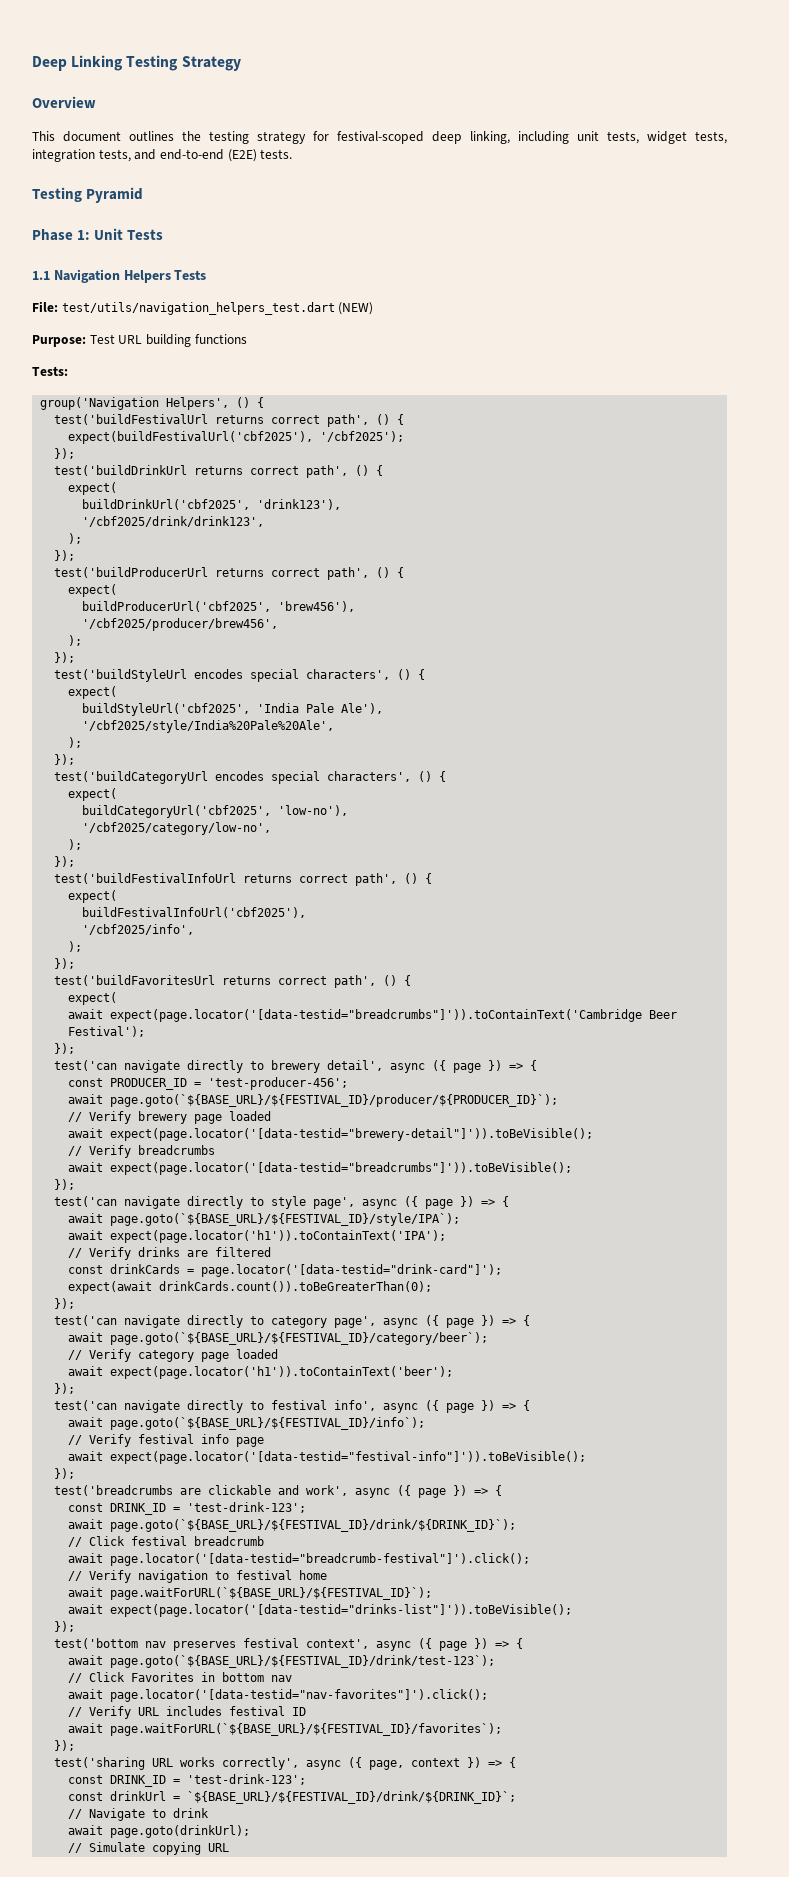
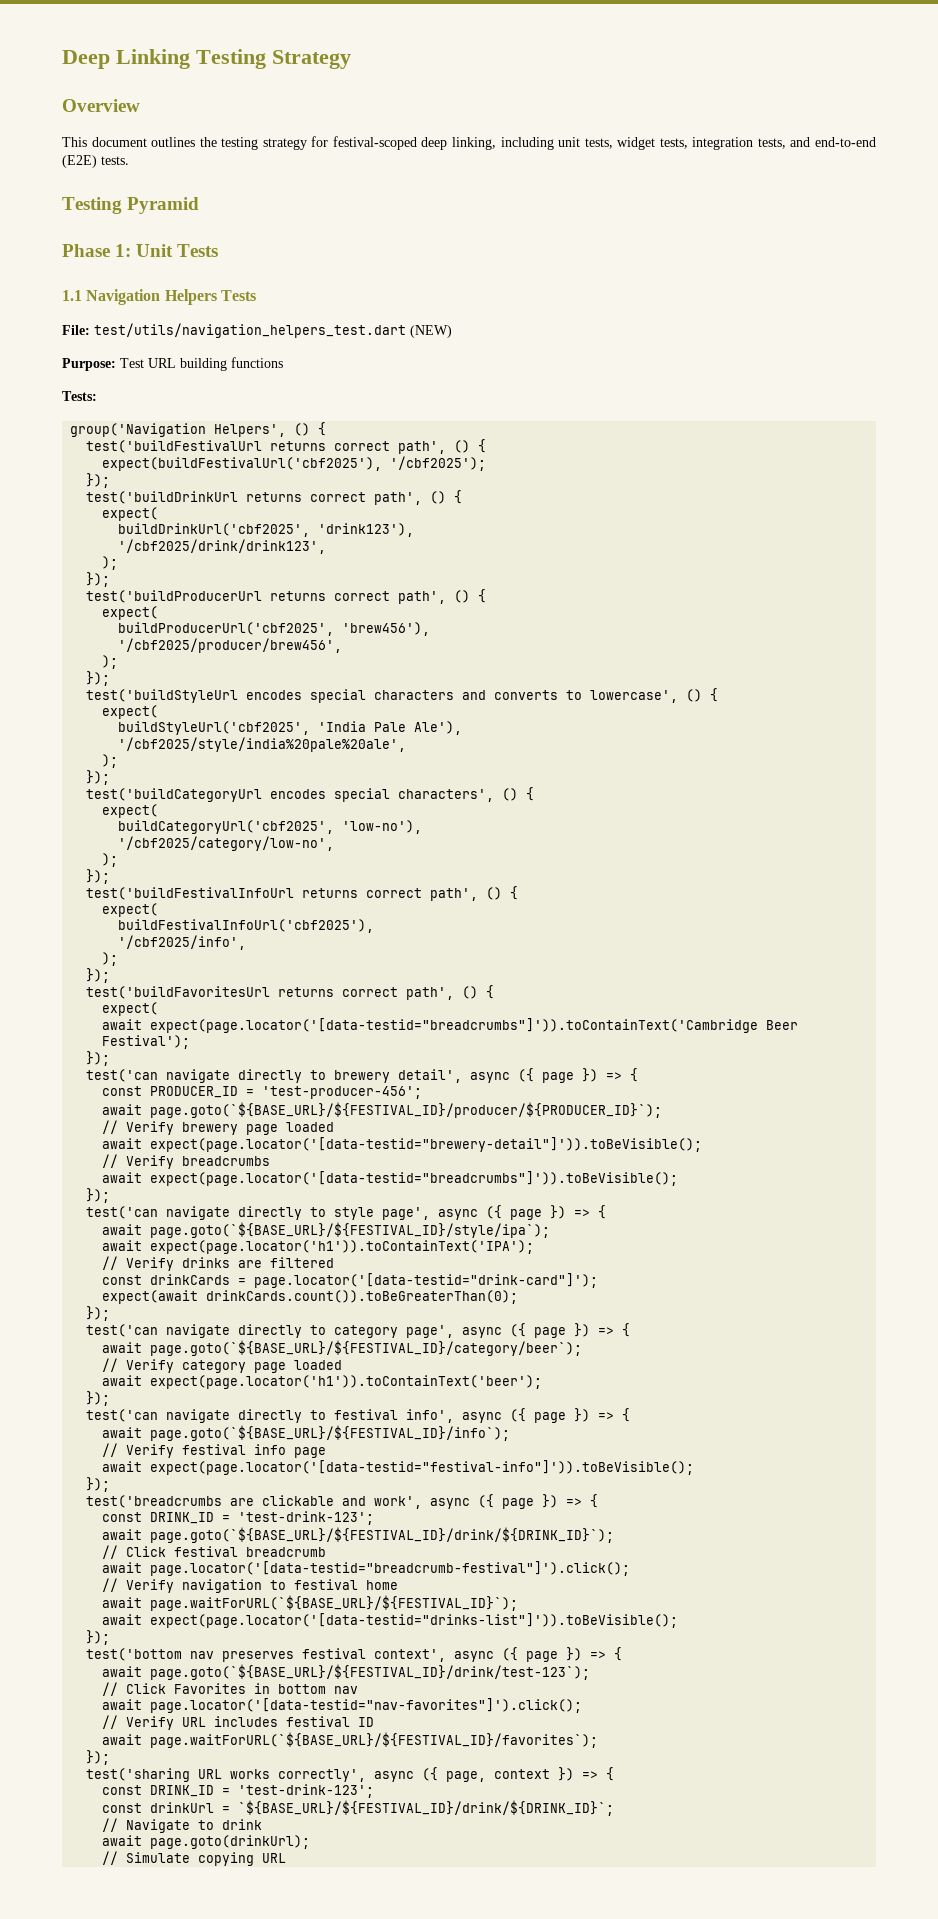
[306,669,391,680] characters', -> [374,690,679,703] characters and converts to lowercase',
[82,720,335,733] '/cbf2025/style/India%20Pale%20Ale', -> [118,737,407,752] '/cbf2025/style/india%20pale%20ale',
[110,1213,461,1226] page.goto(`${BASE_URL}/${FESTIVAL_ID}/style/IPA`); -> [150,1222,551,1238] page.goto(`${BASE_URL}/${FESTIVAL_ID}/style/ipa`);

